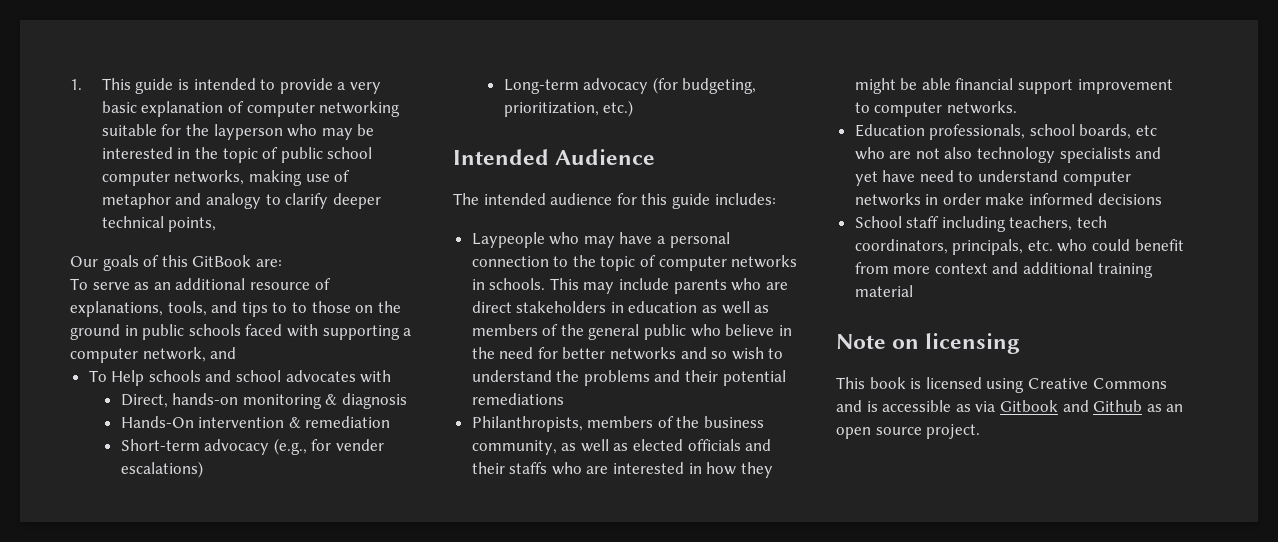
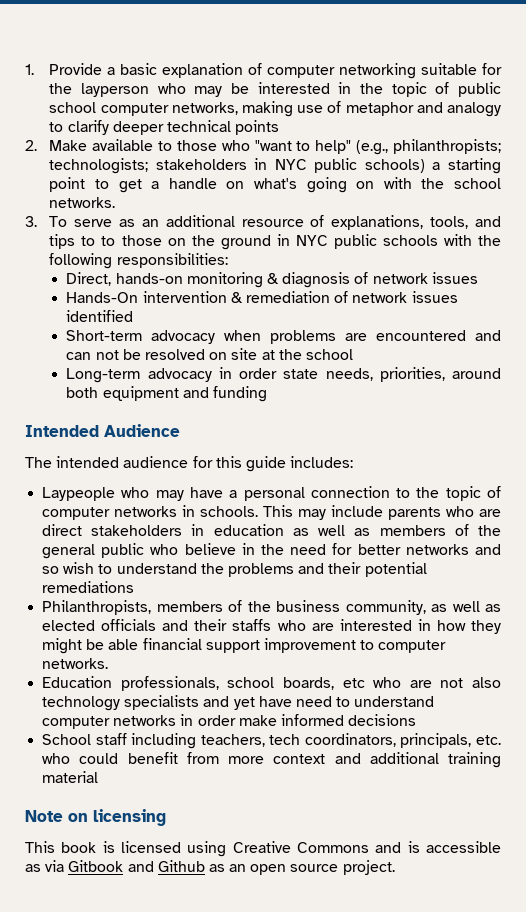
[101,78,381,94] This guide is intended to provide a very -> [49,63,116,75] Provide a
[168,217,217,232] [70,255,282,271] points, // Our goals of this GitBook are: // -> [235,120,280,135] [25,139,501,155] [49,158,501,174] [49,177,501,193] [49,197,116,208] [25,216,37,227] points // 2. Make available to those who "want to help" (e.g., philanthropists; technologists; stakeholders in NYC public schools) a starting point to get a handle on what's going on with the school networks. // 3.
(138, 330) none -> [295,235,328,246] NYC
[245,324,412,340] [70,347,237,363] [88,370,392,386] faced with supporting a computer network, and // To Help schools and school advocates with -> [443,234,501,246] [49,253,228,269] with the following responsibilities:
(407, 401) none -> [354,272,478,284] of network issues
[120,438,384,455] [120,461,203,478] [503,77,757,94] [503,100,634,117] // Short-term advocacy (e.g., for vender escalations) // Long-term advocacy (for budgeting, prioritization, etc.) -> [334,291,458,303] [66,310,134,322] [66,330,501,344] [66,348,353,360] [66,367,501,383] [66,386,267,402] of network issues identified // Short-term advocacy when problems are encountered and can not be resolved on site at the school // Long-term advocacy in order state needs, priorities, around both equipment and funding

